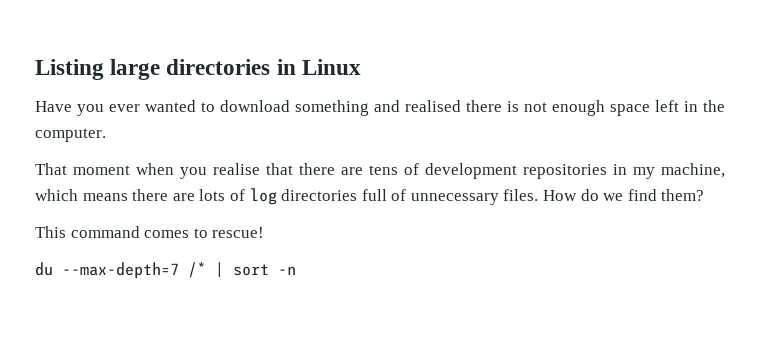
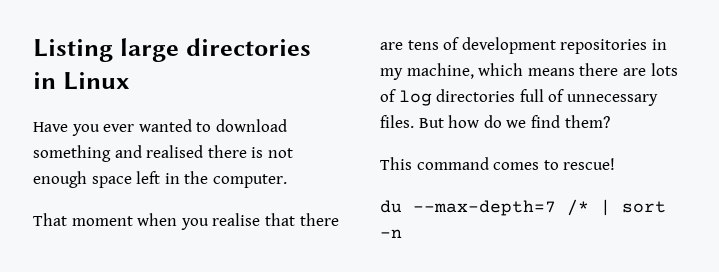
[543,190,578,201] How -> [418,115,480,128] But how

